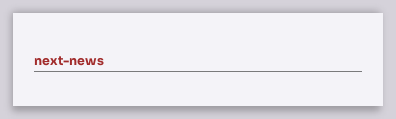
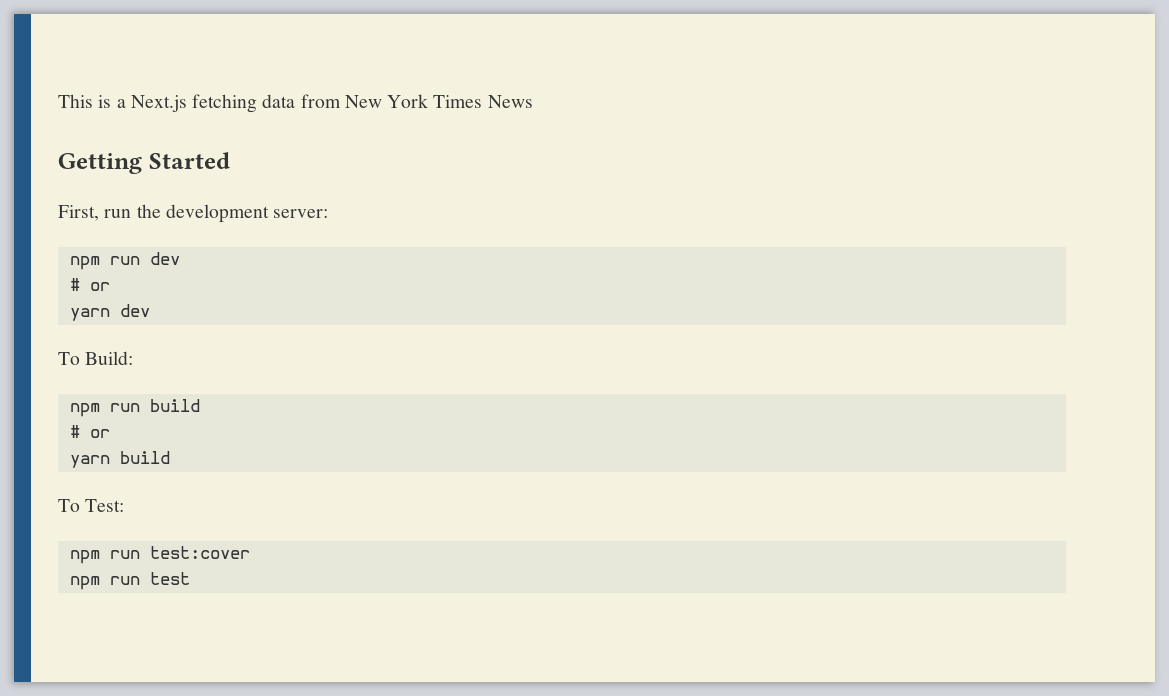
[34,56,104,66] next-news -> [58,94,533,113] [58,152,230,174] [58,204,329,223] [69,252,180,270] [69,278,110,291] [69,304,150,321] [58,351,134,365] [69,399,200,417] [69,425,110,438] [69,451,170,468] [58,499,125,512] [69,546,250,564] [69,572,190,590] This is a Next.js fetching data from New York Times News // Getting Started // First, run the development server: // npm run dev // # or // yarn dev // To Build: // npm run build // # or // yarn build // To Test: // npm run test:cover // npm run test

